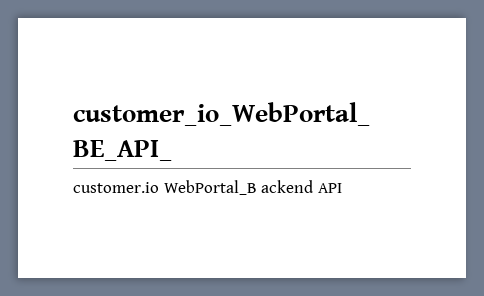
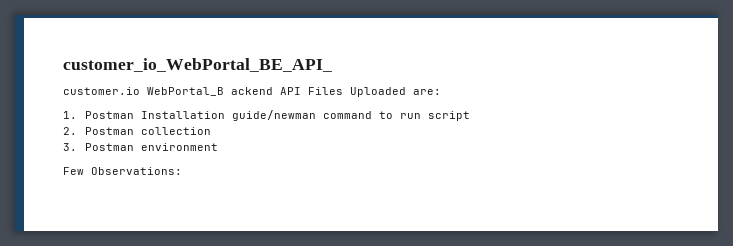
(342, 188) none -> [308,87,441,97] [63,110,470,121] [63,127,211,135] [63,143,218,151] [63,167,182,175] Files Uploaded are: // 1. Postman Installation guide/newman command to run script // 2. Postman collection // 3. Postman environment // Few Observations:

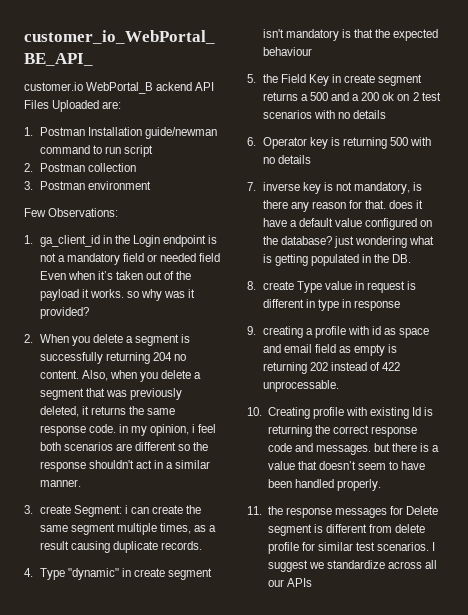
(182, 171) none -> [24,235,218,247] [39,253,221,265] [39,271,192,280] [39,289,196,301] [39,307,89,319] [24,334,191,346] [39,352,186,364] [39,370,202,382] [39,388,182,400] [39,406,176,417] [39,424,217,436] [39,442,209,451] [39,460,211,472] [39,479,81,487] [24,505,202,517] [39,523,217,535] [39,541,202,553] [24,568,213,580] [262,29,439,41] [262,47,312,56] [247,74,423,86] [262,92,441,101] [262,110,386,119] [247,137,432,149] [262,155,311,164] [247,182,423,194] [262,200,424,212] [262,218,433,230] [262,236,435,248] [262,254,412,266] [247,281,417,293] [262,299,401,311] [247,326,430,338] [262,344,398,356] [262,362,401,374] [262,380,339,392] [247,407,434,419] [267,425,418,437] [267,443,440,455] [267,461,426,470] [267,479,381,491] [247,506,439,518] [267,524,426,536] [267,542,436,554] [267,560,438,572] [267,578,312,587] // 1. ga_client_id in the Login endpoint is not a mandatory field or needed field Even when it’s taken out of the payload it works. so why was it provided? // 2. When you delete a segment is successfully returning 204 no content. Also, when you delete a segment that was previously deleted, it returns the same response code. in my opinion, i feel both scenarios are different so the response shouldn't act in a similar manner. // 3. create Segment: i can create the same segment multiple times, as a result causing duplicate records. // 4. Type "dynamic" in create segment isn't mandatory is that the expected behaviour // 5. the Field Key in create segment returns a 500 and a 200 ok on 2 test scenarios with no details // 6. Operator key is returning 500 with no details // 7. inverse key is not mandatory, is there any reason for that. does it have a default value configured on the database? just wondering what is getting populated in the DB. // 8. create Type value in request is different in type in response // 9. creating a profile with id as space and email field as empty is returning 202 instead of 422 unprocessable. // 10. Creating profile with existing Id is returning the correct response code and messages. but there is a value that doesn’t seem to have been handled properly. // 11. the response messages for Delete segment is different from delete profile for similar test scenarios. I suggest we standardize across all our APIs

